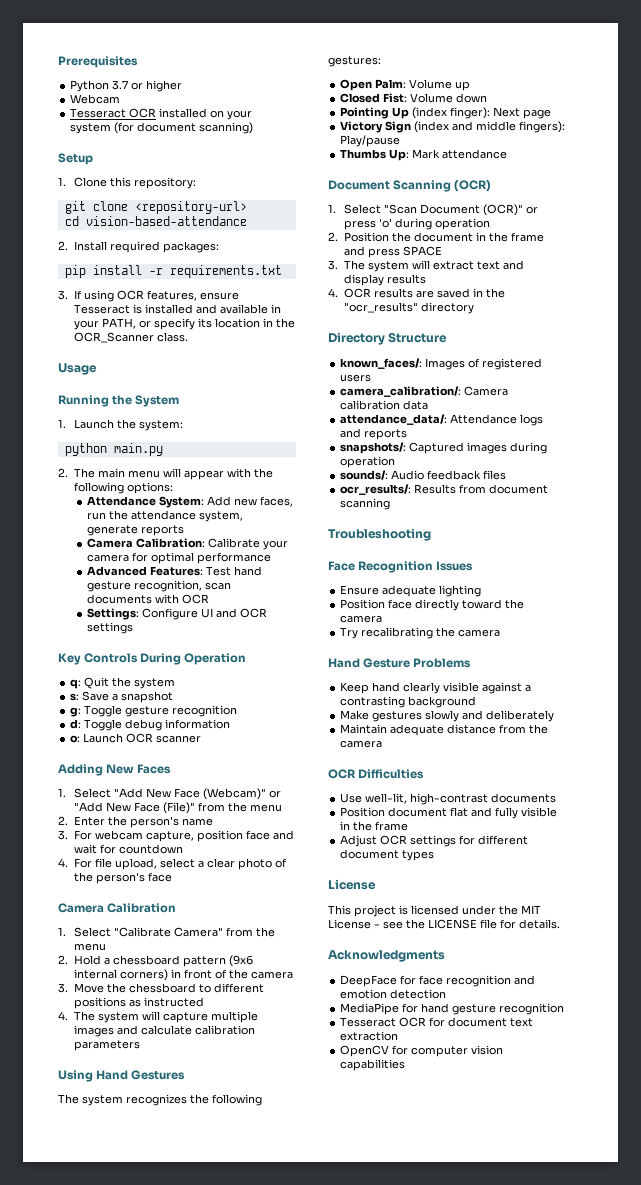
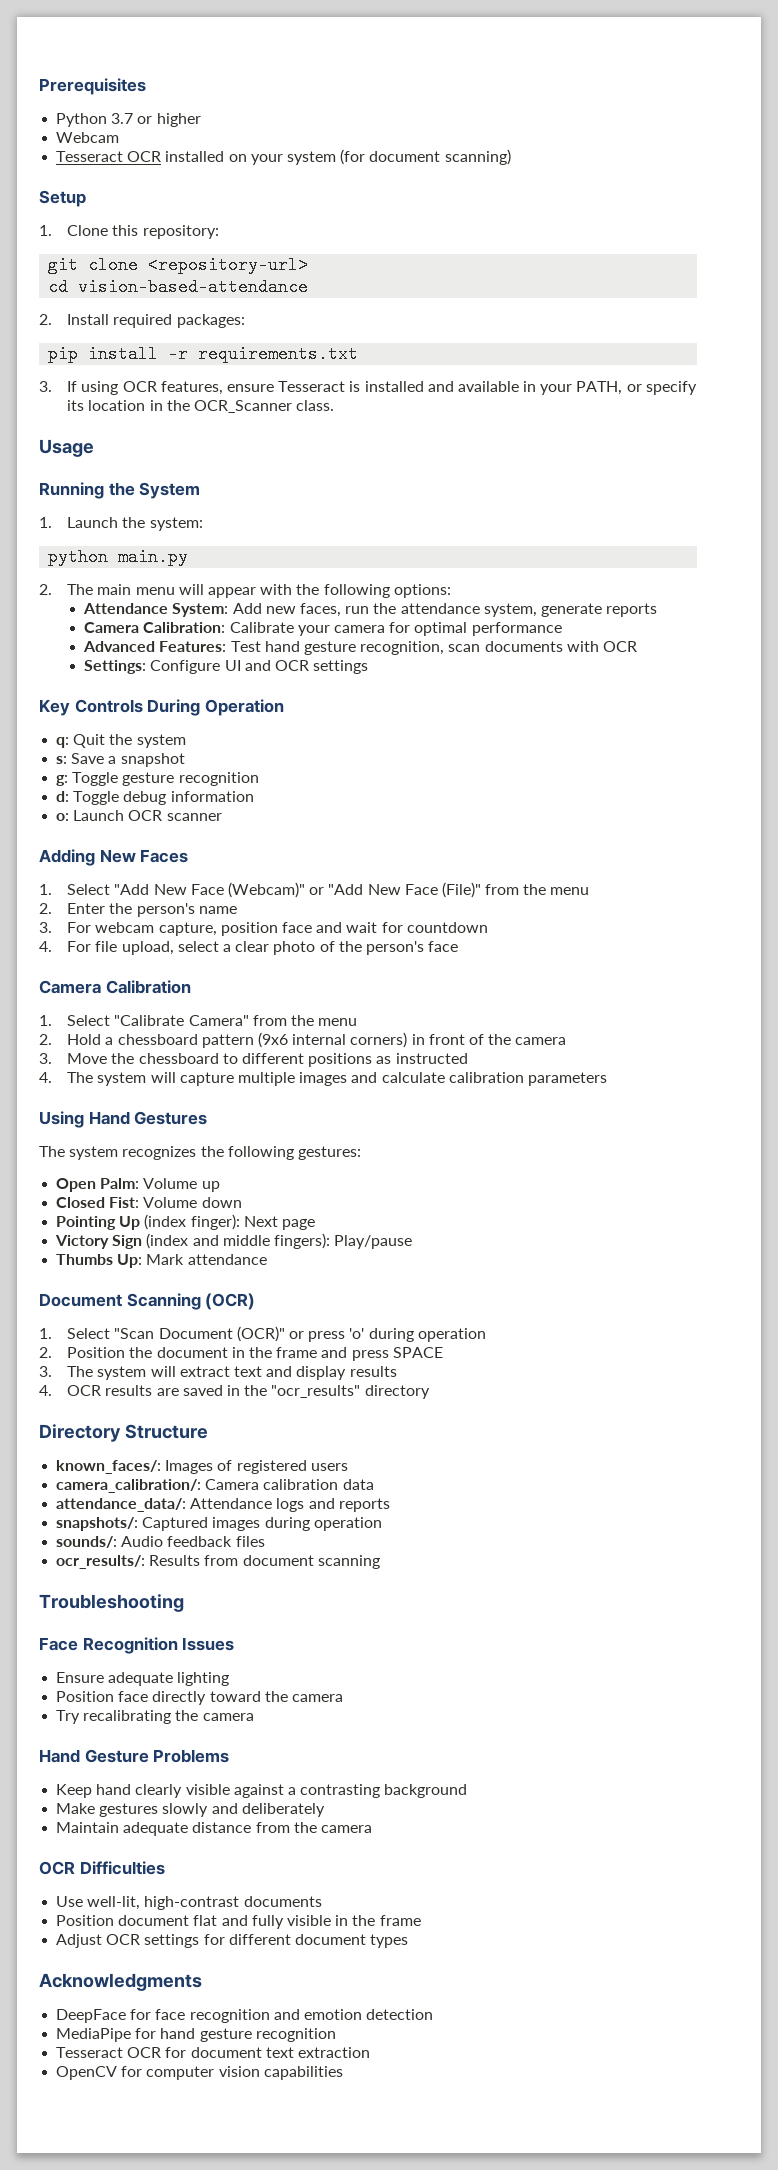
[328,879,376,890] [328,905,541,917] [328,919,560,929] // License // This project is licensed under the MIT License - see the LICENSE file for details. -> (409, 1941) none

